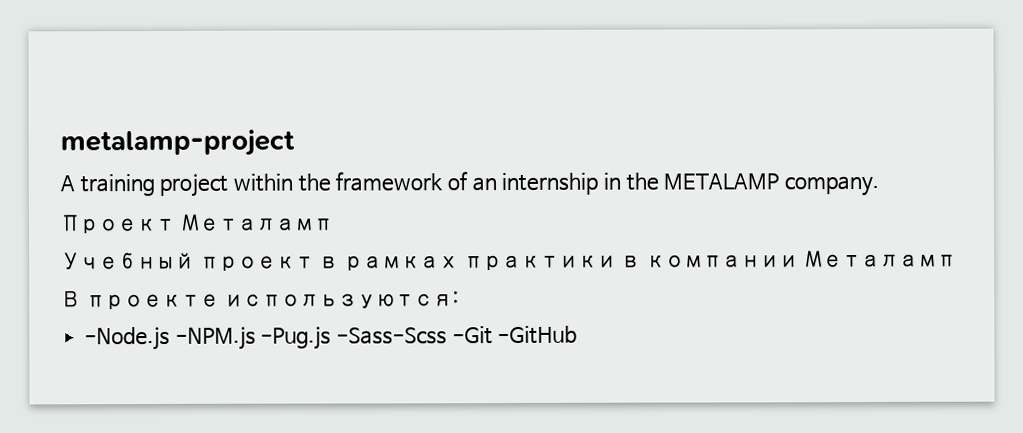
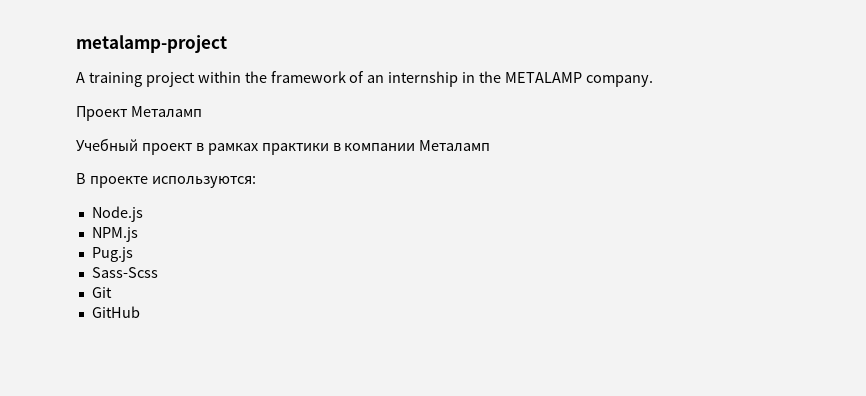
[84,325,578,351] -Node.js -NPM.js -Pug.js -Sass-Scss -Git -GitHub -> [91,206,143,222] [91,227,138,242] [91,247,133,262] [91,267,158,278] [91,287,112,298] [91,306,140,318] Node.js // NPM.js // Pug.js // Sass-Scss // Git // GitHub

